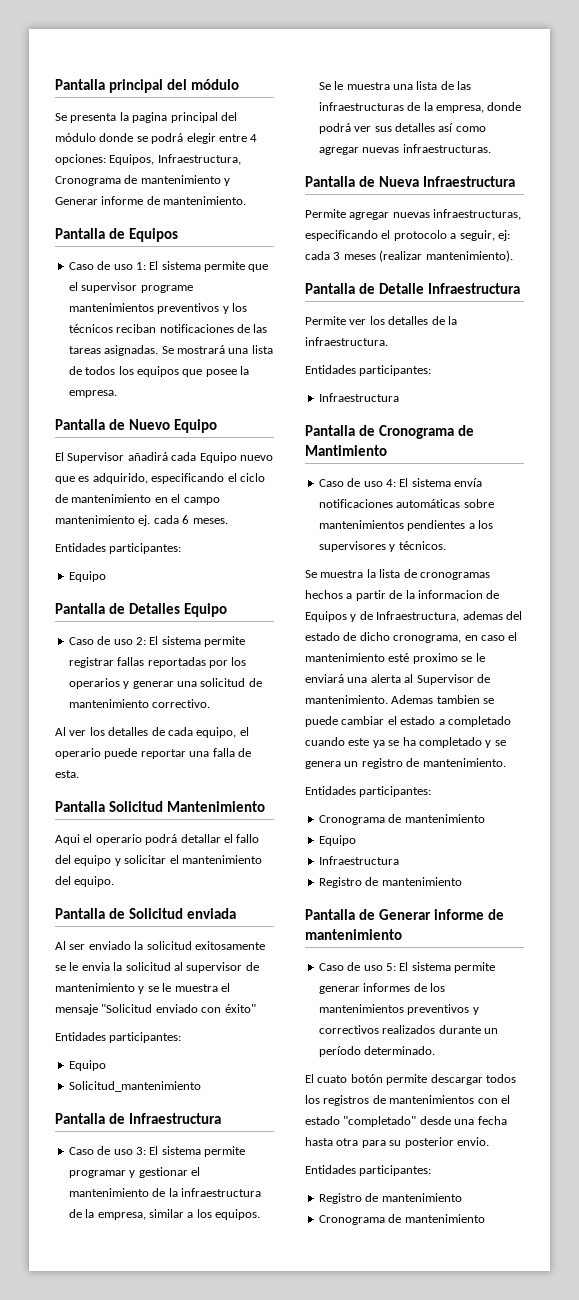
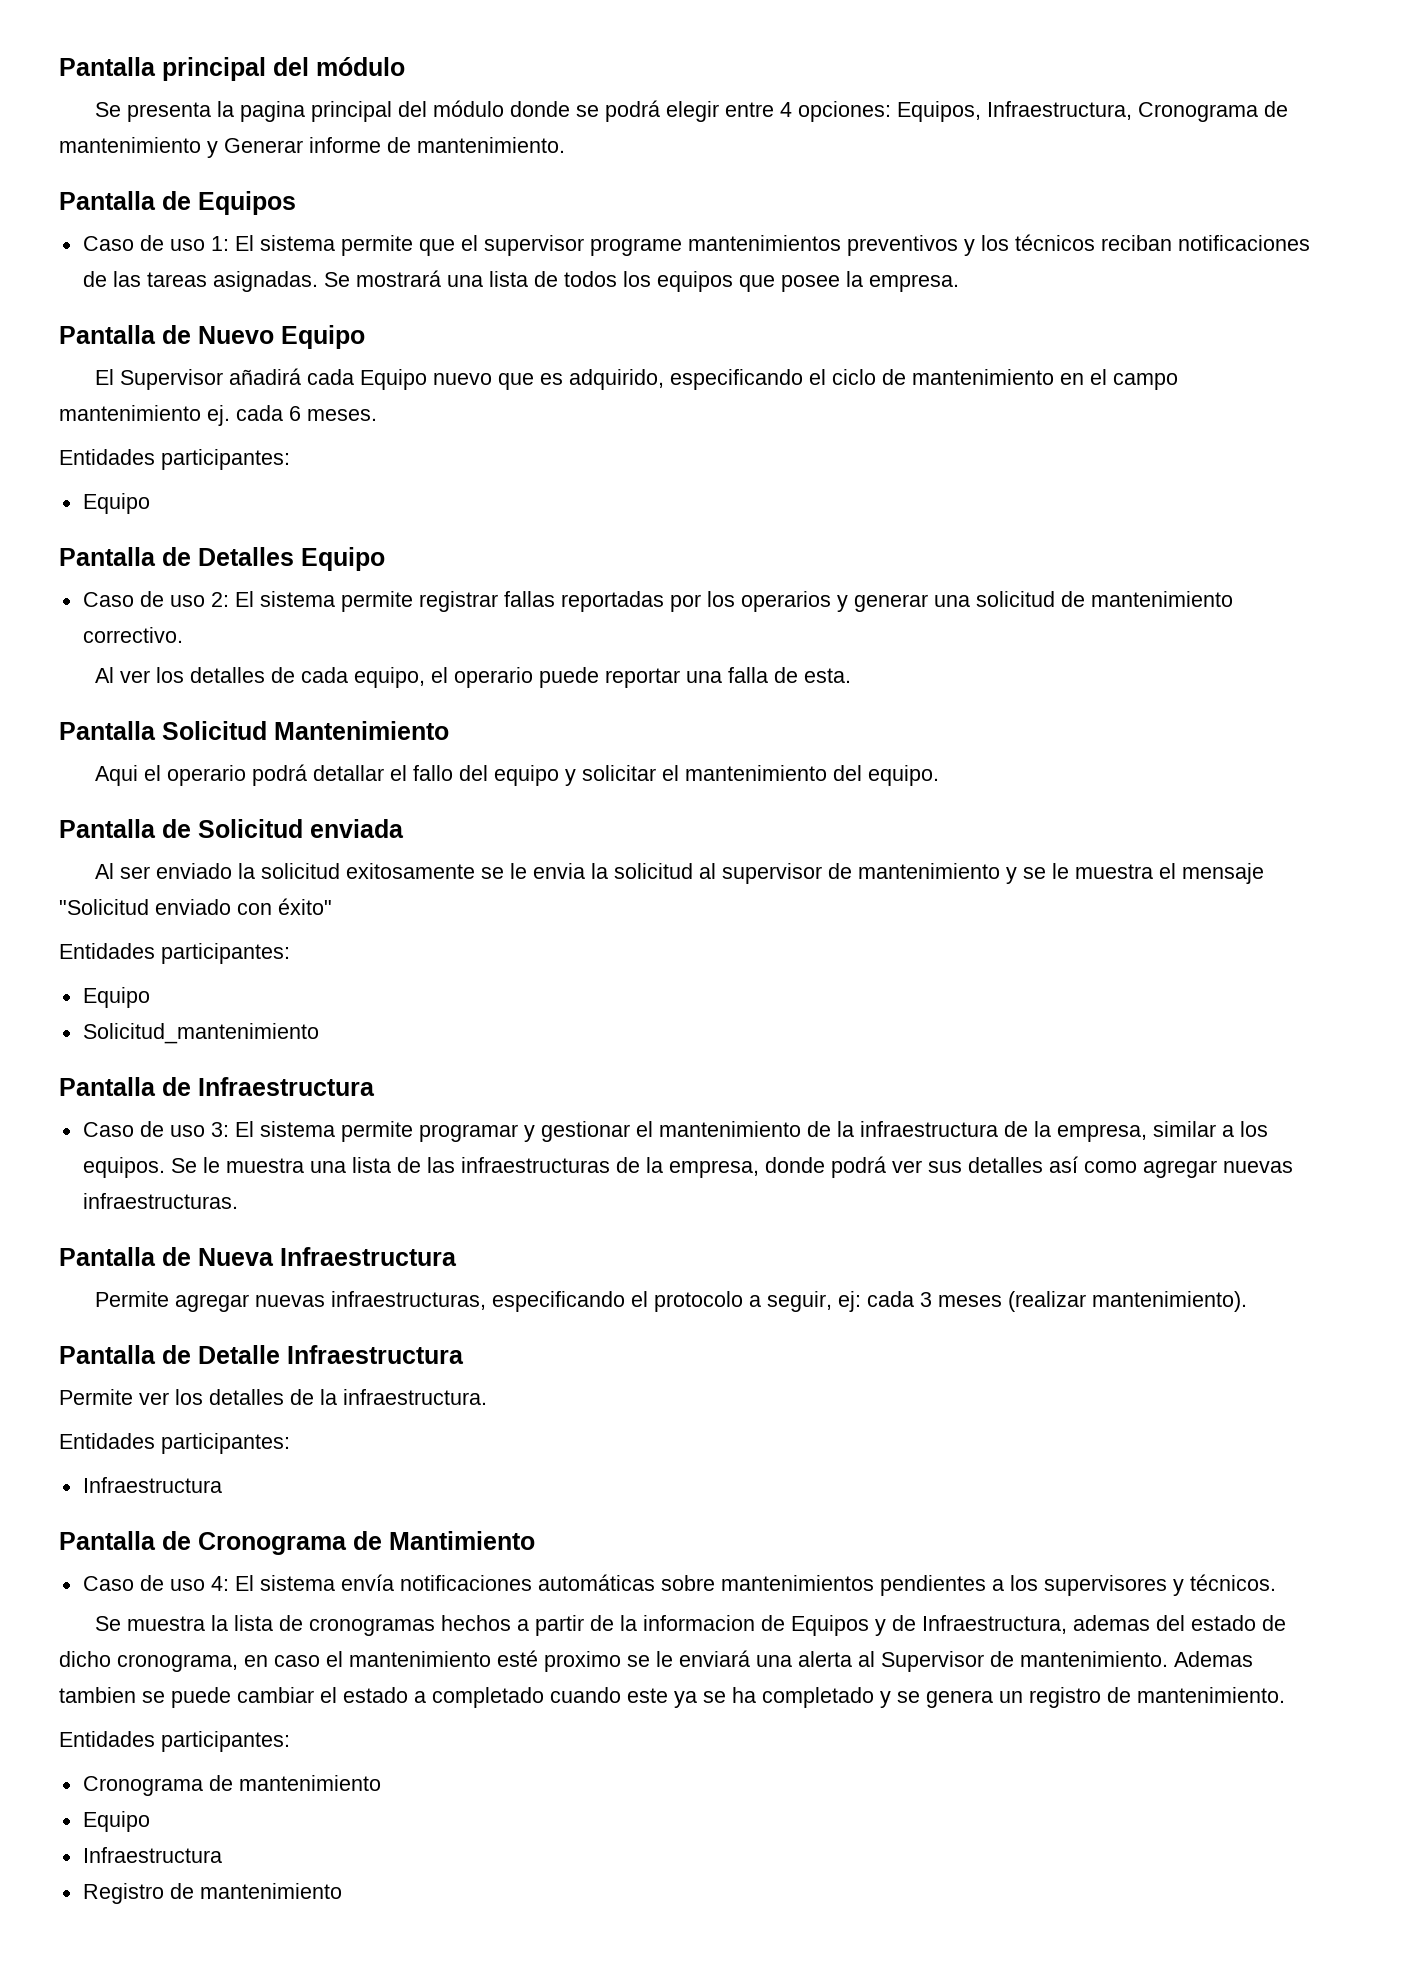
[305,909,504,920] [305,929,402,940] [318,962,495,973] [318,983,445,994] [318,1004,479,1015] [318,1025,498,1034] [318,1046,436,1057] [305,1074,516,1085] [305,1095,510,1106] [305,1116,507,1127] [305,1137,489,1148] [305,1165,432,1176] [318,1193,462,1204] [318,1214,485,1225] // Pantalla de Generar informe de mantenimiento // Caso de uso 5: El sistema permite generar informes de los mantenimientos preventivos y correctivos realizados durante un período determinado. // El cuato botón permite descargar todos los registros de mantenimientos con el estado "completado" desde una fecha hasta otra para su posterior envio. // Entidades participantes: // Registro de mantenimiento // Cronograma de mantenimiento -> (342, 1891) none

